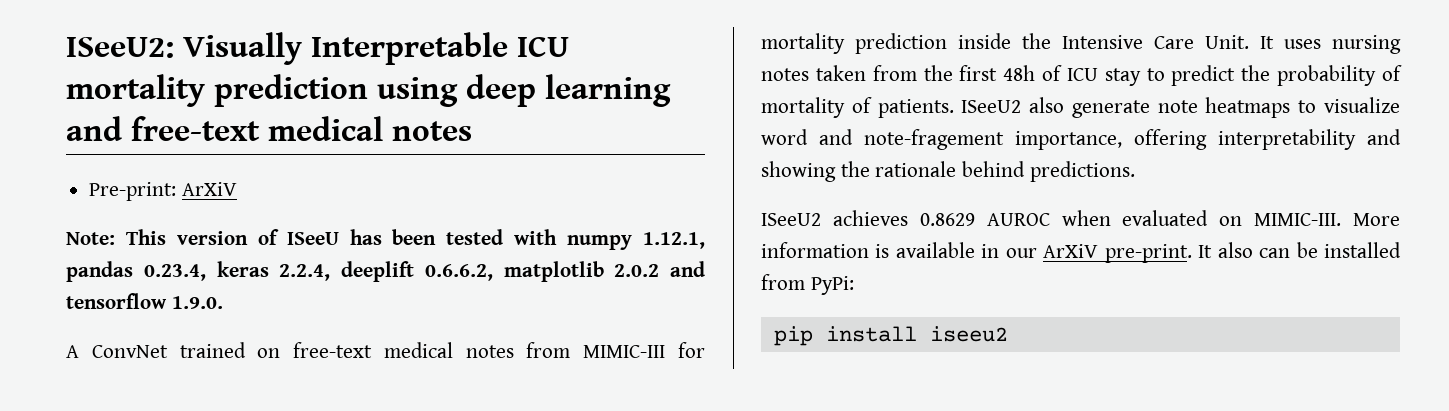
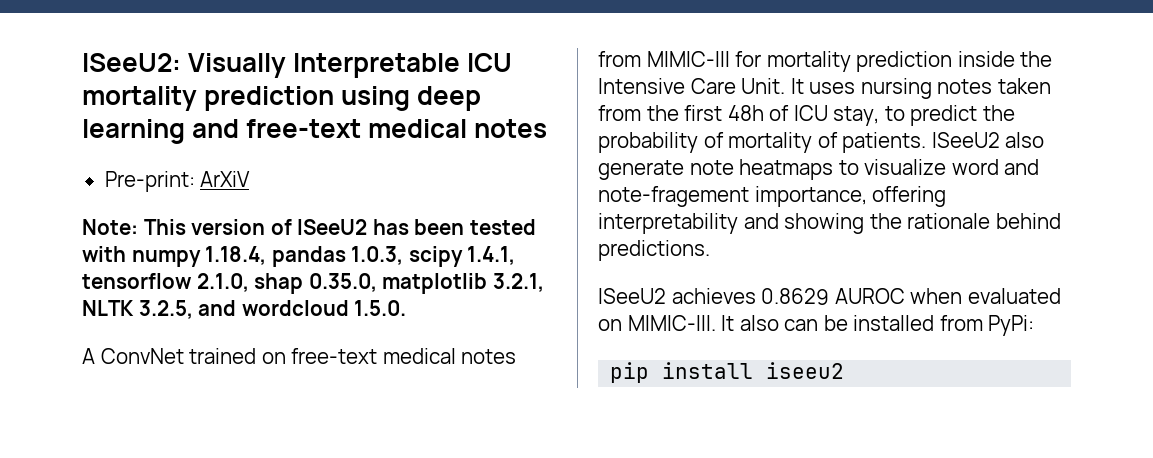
[286,232,339,245] ISeeU -> [297,219,368,235] ISeeU2
[642,232,705,249] [66,261,705,282] [66,293,223,309] 1.12.1, pandas 0.23.4, keras 2.2.4, deeplift 0.6.6.2, matplotlib 2.0.2 and tensorflow 1.9.0. -> [205,246,516,267] [82,273,544,294] [82,300,407,319] 1.18.4, pandas 1.0.3, scipy 1.4.1, tensorflow 2.1.0, shap 0.35.0, matplotlib 3.2.1, NLTK 3.2.5, and wordcloud 1.5.0.
[1104,68,1141,86] stay -> [833,106,880,126] stay,
[1353,213,1400,226] [761,242,1192,263] More information is available in our ArXiV pre-print. -> (716, 323) none

